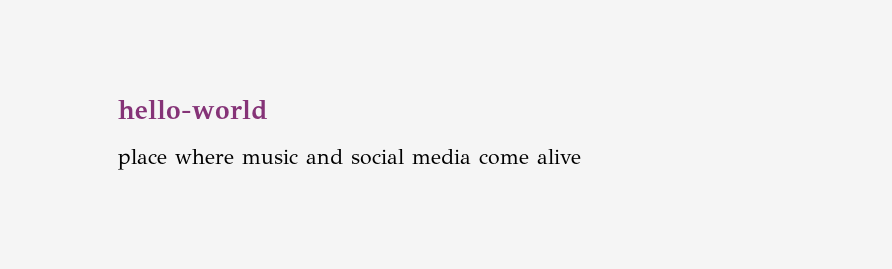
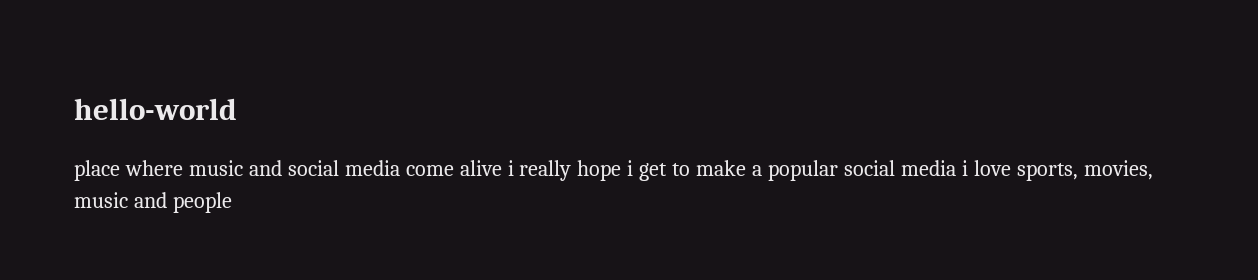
(581, 156) none -> [507,160,1153,181] [74,192,232,213] i really hope i get to make a popular social media i love sports, movies, music and people

